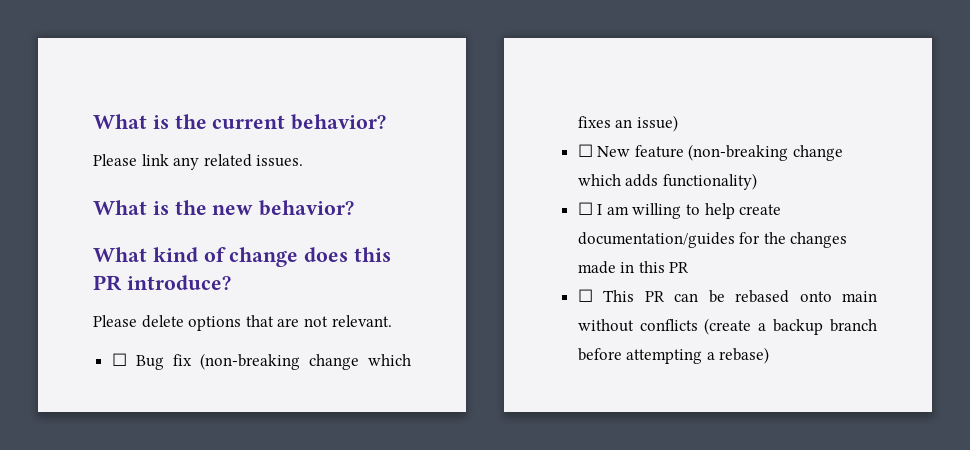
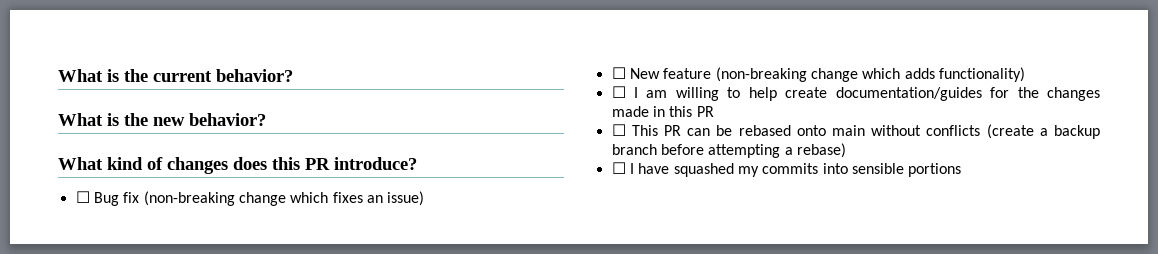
[93,154,304,170] // Please link any related issues. -> (293, 75) none
[229,247,299,267] change -> [167,157,228,174] changes
[93,315,392,331] // Please delete options that are not relevant. -> (417, 163) none
(770, 355) none -> [611,162,962,177] // ☐ I have squashed my commits into sensible portions

